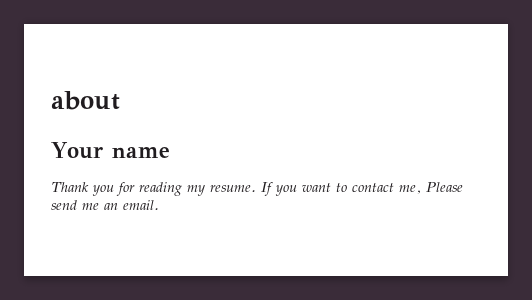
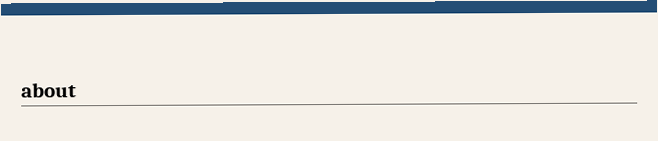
[51,142,170,159] [51,182,463,196] [51,200,159,210] // Your name // Thank you for reading my resume. If you want to contact me, Please send me an email. -> (77, 90) none

